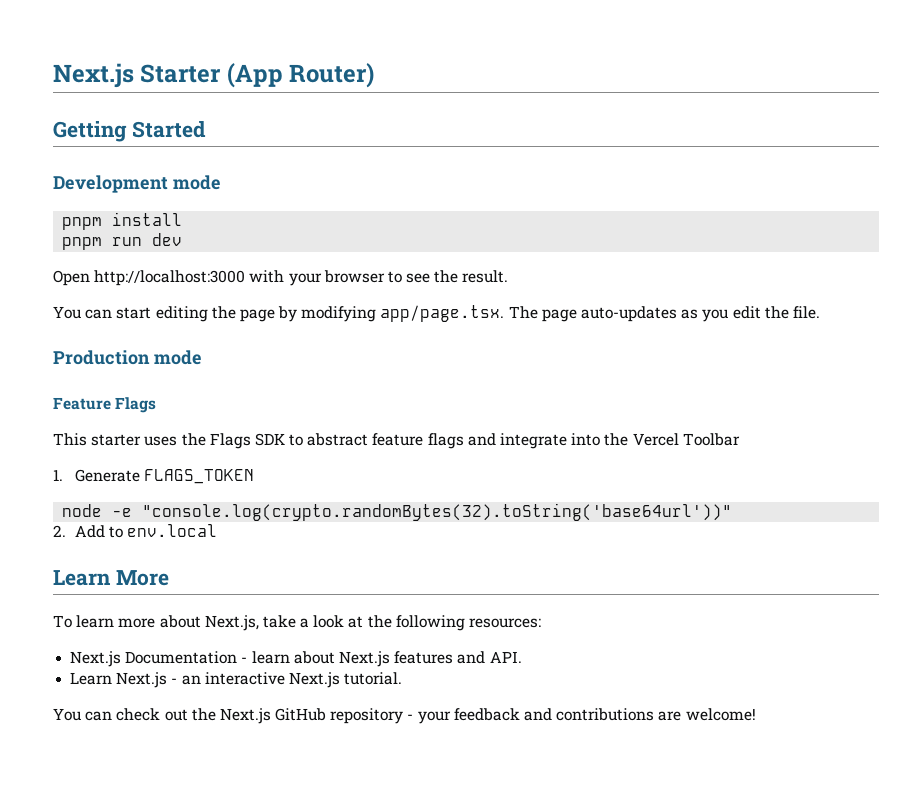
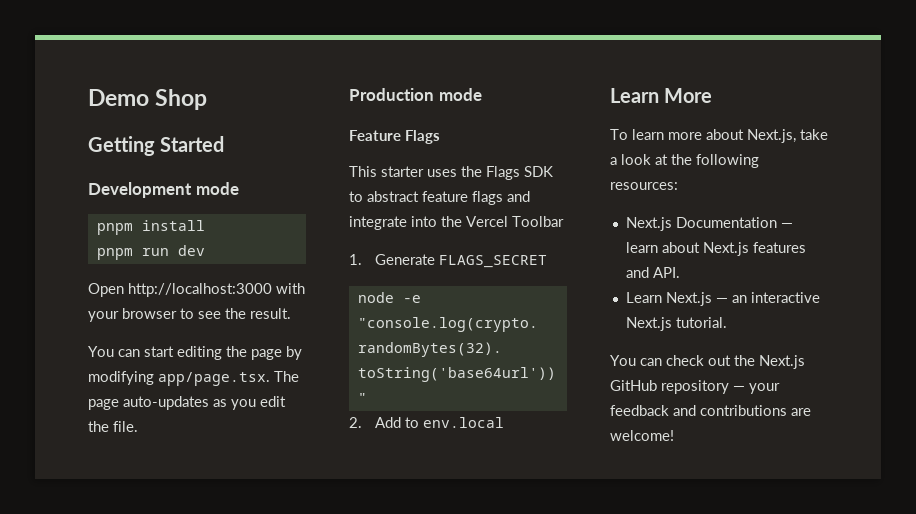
[53,63,375,88] Next.js Starter (App Router) -> [88,89,208,110] Demo Shop
[144,469,255,484] FLAGS_TOKEN -> [439,255,548,268] FLAGS_SECRET
[241,657,248,663] - -> [780,223,793,228] —
[171,678,178,684] - -> [715,298,728,303] —
[407,714,414,720] - -> [733,386,745,391] —

